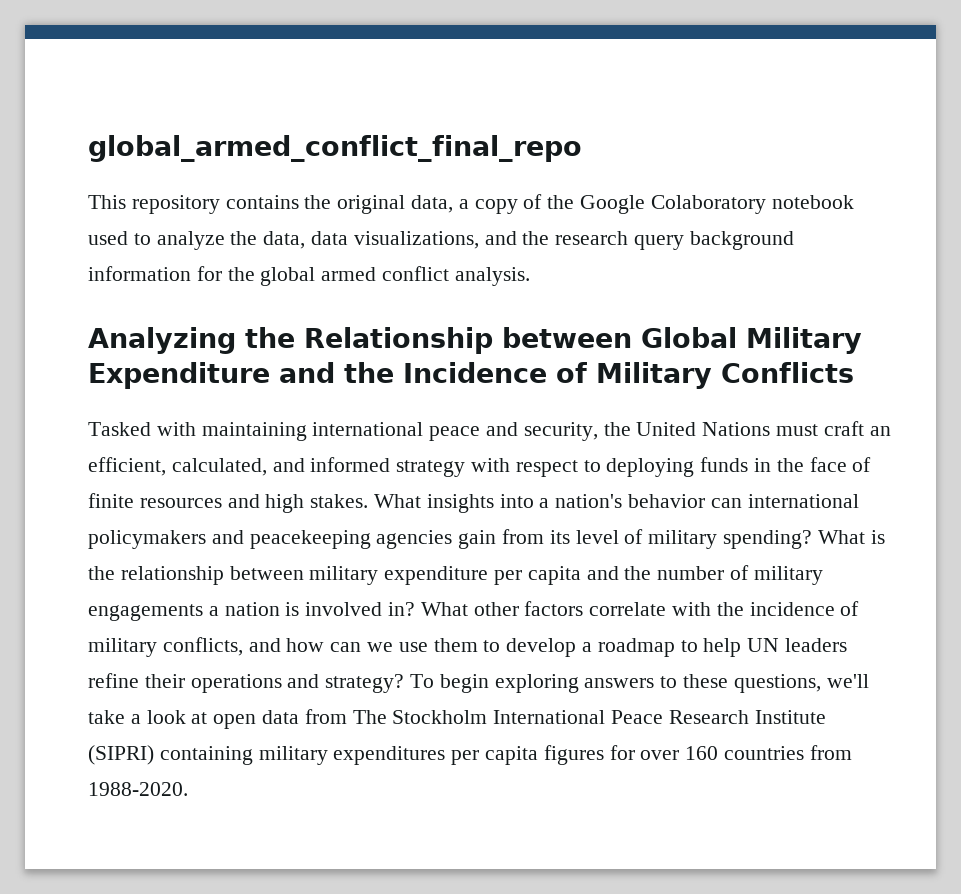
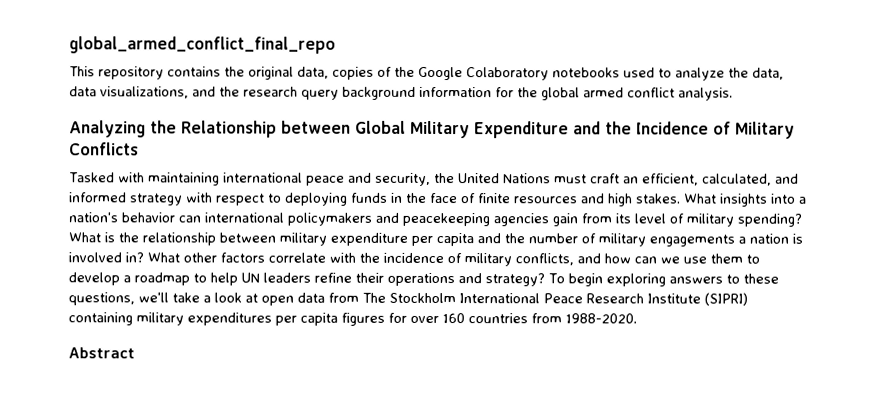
[458,199,518,214] a copy -> [332,66,374,80] copies
[771,195,854,209] notebook -> [552,67,620,78] notebooks
(188, 789) none -> [68,347,135,359] // Abstract

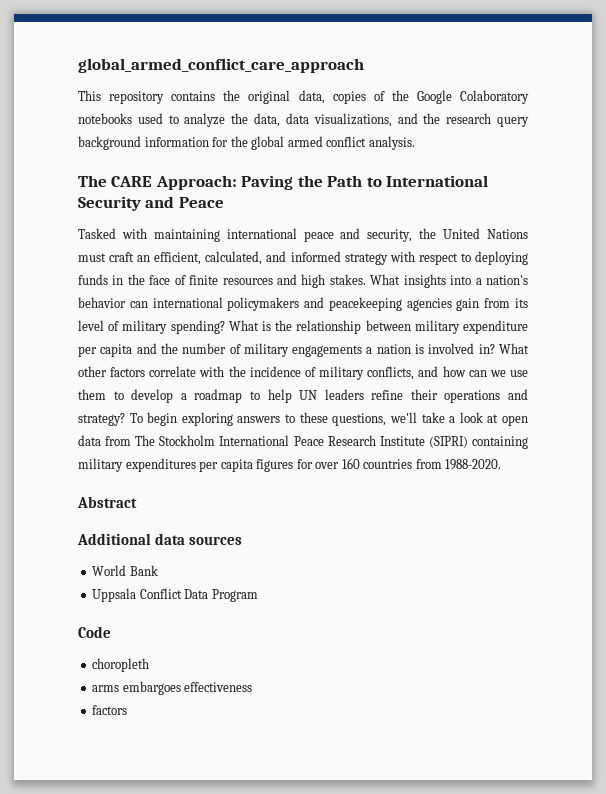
[69,36,336,54] global_armed_conflict_final_repo -> [78,58,364,73] global_armed_conflict_care_approach
[69,120,795,139] [69,142,139,156] Analyzing the Relationship between Global Military Expenditure and the Incidence of Military Conflicts -> [78,175,489,190] [78,196,224,211] The CARE Approach: Paving the Path to International Security and Peace
(135, 353) none -> [77,533,243,545] [92,565,158,576] [92,588,258,602] [78,626,111,638] [92,658,150,672] [92,681,253,695] [92,705,128,715] // Additional data sources // World Bank // Uppsala Conflict Data Program // Code // choropleth // arms embargoes effectiveness // factors

